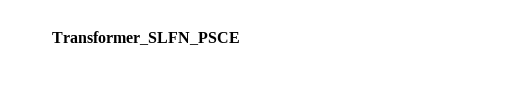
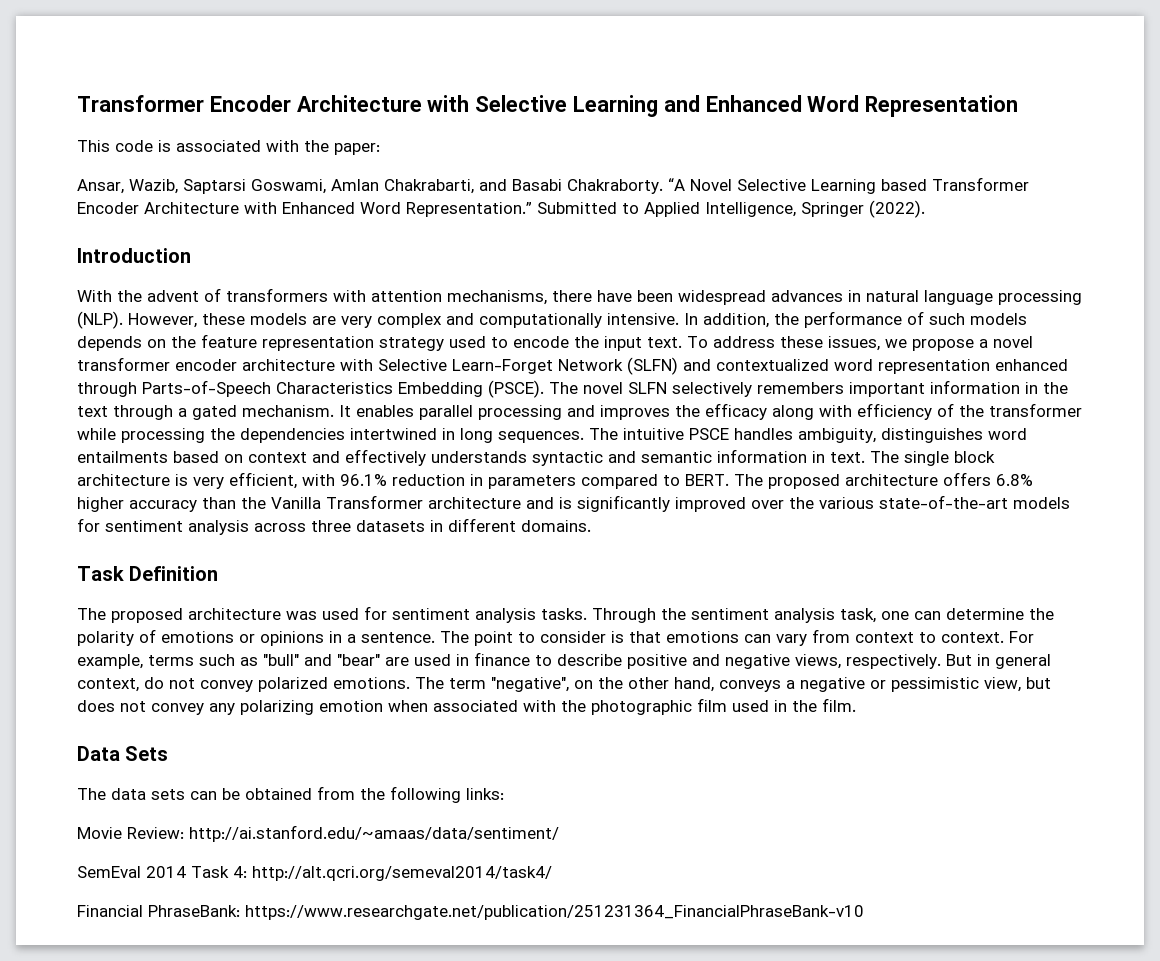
[52,31,240,45] Transformer_SLFN_PSCE -> [77,95,1019,117] [77,140,380,155] [77,177,1029,194] [77,200,925,218] [77,248,191,263] [77,288,1082,305] [77,311,1027,329] [77,334,1033,351] [77,357,1068,375] [77,380,1068,398] [77,403,1082,420] [77,428,1027,443] [77,449,995,466] [77,472,1033,489] [77,495,1070,512] [77,518,591,535] [77,566,219,581] [77,606,1054,623] [77,629,1034,646] [77,652,1051,669] [77,677,1051,692] [77,698,856,715] [77,746,169,761] [77,786,504,803] [77,825,559,842] [77,866,552,881] [77,905,864,920] Transformer Encoder Architecture with Selective Learning and Enhanced Word Representation // This code is associated with the paper: // Ansar, Wazib, Saptarsi Goswami, Amlan Chakrabarti, and Basabi Chakraborty. “A Novel Selective Learning based Transformer Encoder Architecture with Enhanced Word Representation.” Submitted to Applied Intelligence, Springer (2022). // Introduction // With the advent of transformers with attention mechanisms, there have been widespread advances in natural language processing (NLP). However, these models are very complex and computationally intensive. In addition, the performance of such models depends on the feature representation strategy used to encode the input text. To address these issues, we propose a novel transformer encoder architecture with Selective Learn-Forget Network (SLFN) and contextualized word representation enhanced through Parts-of-Speech Characteristics Embedding (PSCE). The novel SLFN selectively remembers important information in the text through a gated mechanism. It enables parallel processing and improves the efficacy along with efficiency of the transformer while processing the dependencies intertwined in long sequences. The intuitive PSCE handles ambiguity, distinguishes word entailments based on context and effectively understands syntactic and semantic information in text. The single block architecture is very efficient, with 96.1% reduction in parameters compared to BERT. The proposed architecture offers 6.8% higher accuracy than the Vanilla Transformer architecture and is significantly improved over the various state-of-the-art models for sentiment analysis across three datasets in different domains. // Task Definition // The proposed architecture was used for sentiment analysis tasks. Through the sentiment analysis task, one can determine the polarity of emotions or opinions in a sentence. The point to consider is that emotions can vary from context to context. For example, terms such as "bull" and "bear" are used in finance to describe positive and negative views, respectively. But in general context, do not convey polarized emotions. The term "negative", on the other hand, conveys a negative or pessimistic view, but does not convey any polarizing emotion when associated with the photographic film used in the film. // Data Sets // The data sets can be obtained from the following links: // Movie Review: http://ai.stanford.edu/~amaas/data/sentiment/ // SemEval 2014 Task 4: http://alt.qcri.org/semeval2014/task4/ // Financial PhraseBank: https://www.researchgate.net/publication/251231364_FinancialPhraseBank-v10

